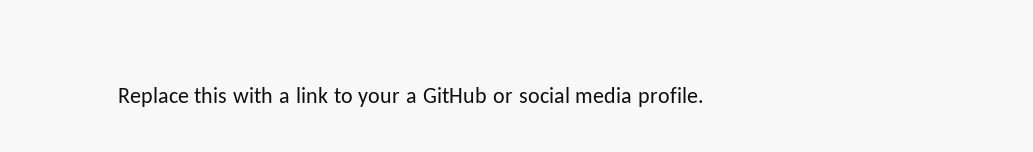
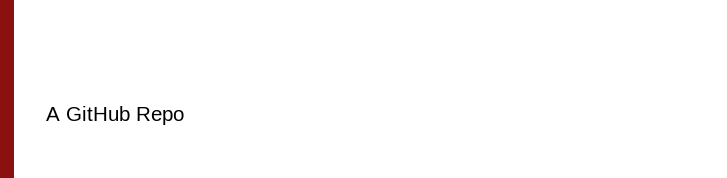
[117,87,705,107] Replace this with a link to your a GitHub or social media profile. -> [46,106,184,125] A GitHub Repo

